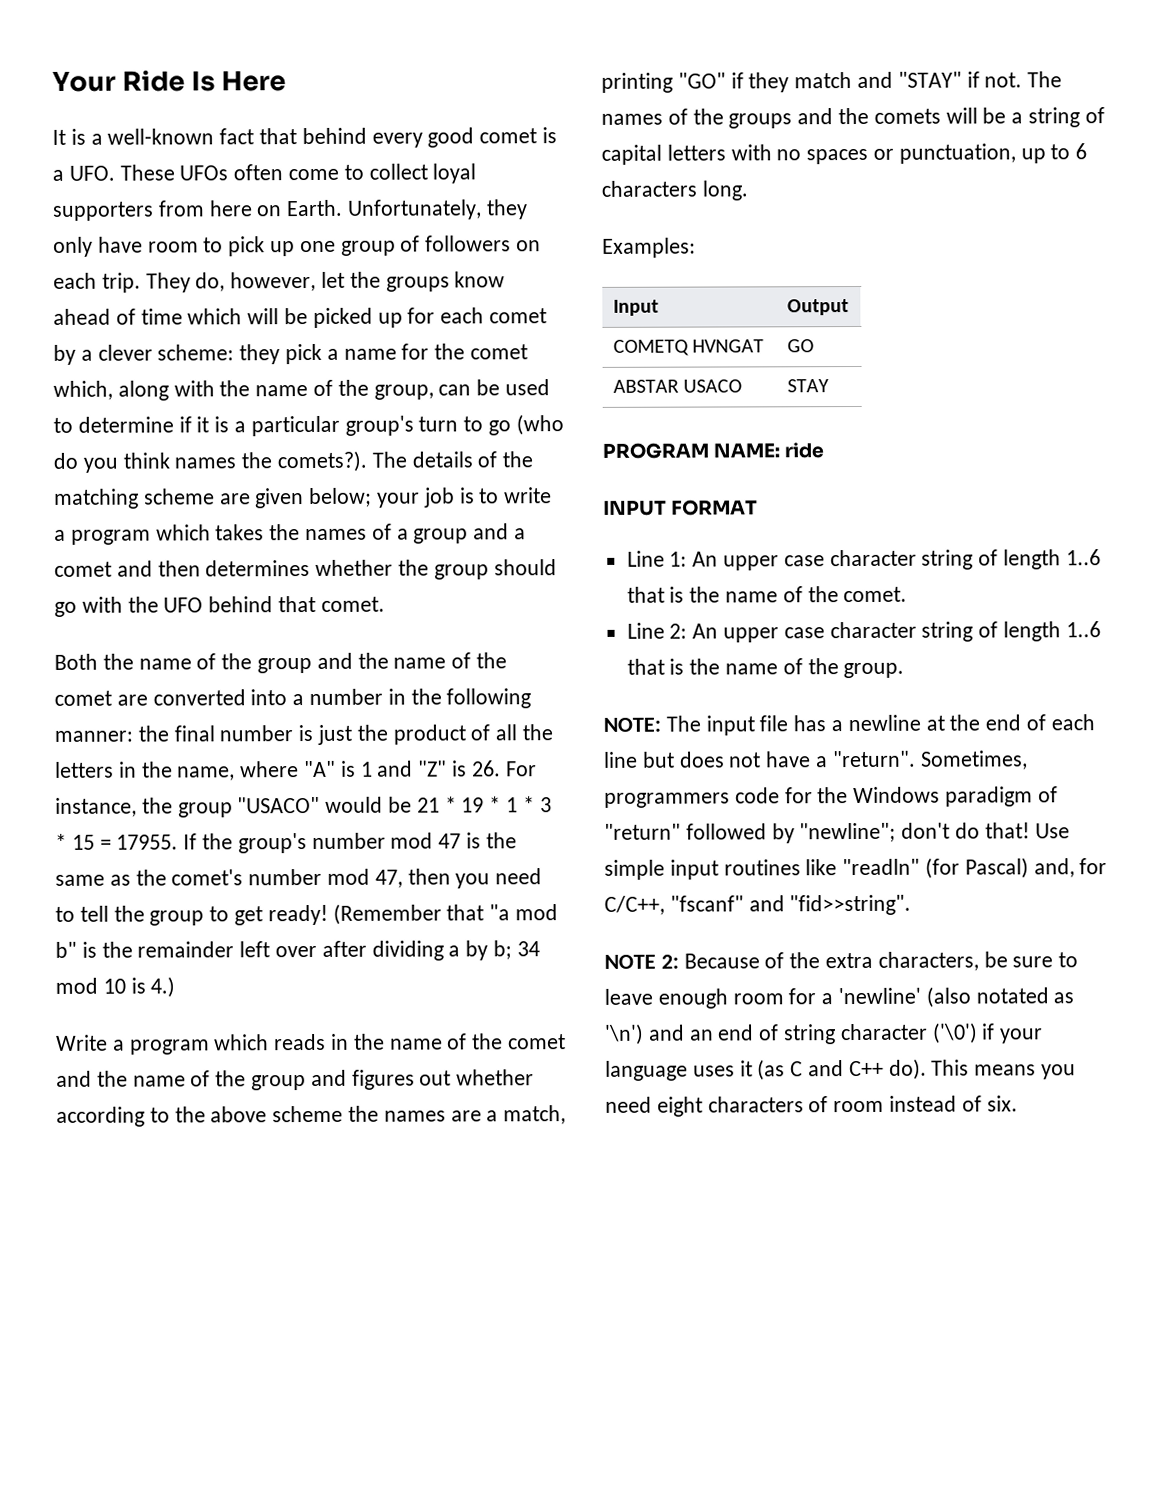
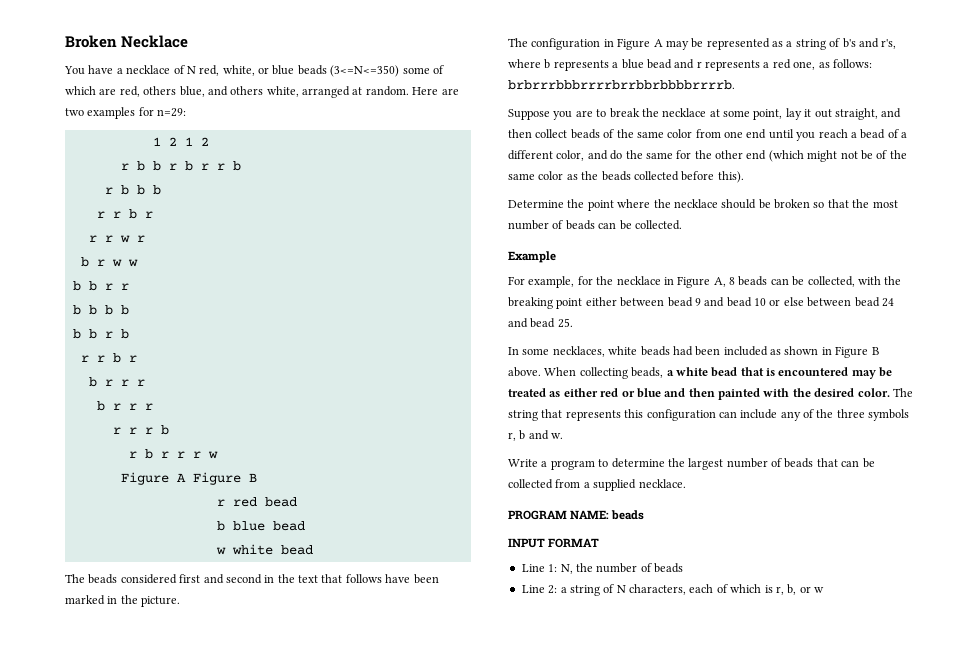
[52,70,287,92] [52,127,558,148] [52,163,477,184] [52,199,528,221] [53,235,542,257] [53,271,506,293] [53,307,548,328] [53,343,529,365] [53,379,551,401] [53,414,564,437] [53,450,534,473] [54,487,553,509] [54,523,527,545] [54,559,557,580] [54,595,385,617] [54,652,508,674] [54,688,532,709] [54,724,554,745] [55,760,537,781] [55,796,552,818] [55,832,517,854] [55,868,543,889] [55,903,559,926] [55,940,540,961] [55,976,176,998] [56,1033,567,1055] [56,1069,535,1091] [56,1105,567,1127] [601,71,1063,93] [601,107,1105,129] [601,143,1088,165] [601,180,748,201] [602,237,696,258] [613,299,660,316] [787,299,850,316] [613,339,765,356] [787,339,815,353] [613,379,743,393] [787,379,830,393] Your Ride Is Here // It is a well-known fact that behind every good comet is a UFO. These UFOs often come to collect loyal supporters from here on Earth. Unfortunately, they only have room to pick up one group of followers on each trip. They do, however, let the groups know ahead of time which will be picked up for each comet by a clever scheme: they pick a name for the comet which, along with the name of the group, can be used to determine if it is a particular group's turn to go (who do you think names the comets?). The details of the matching scheme are given below; your job is to write a program which takes the names of a group and a comet and then determines whether the group should go with the UFO behind that comet. // Both the name of the group and the name of the comet are converted into a number in the following manner: the final number is just the product of all the letters in the name, where "A" is 1 and "Z" is 26. For instance, the group "USACO" would be 21 * 19 * 1 * 3 * 15 = 17955. If the group's number mod 47 is the same as the comet's number mod 47, then you need to tell the group to get ready! (Remember that "a mod b" is the remainder left over after dividing a by b; 34 mod 10 is 4.) // Write a program which reads in the name of the comet and the name of the group and figures out whether according to the above scheme the names are a match, printing "GO" if they match and "STAY" if not. The names of the groups and the comets will be a string of capital letters with no spaces or punctuation, up to 6 characters long. // Examples: // Input | Output // COMETQ HVNGAT | GO // ABSTAR USACO | STAY -> [65,35,189,48] [64,65,444,77] [65,86,459,98] [65,107,187,119] [152,137,209,146] [120,161,241,171] [104,185,161,195] [96,209,153,219] [88,235,145,243] [80,257,138,267] [72,281,129,291] [72,305,129,315] [72,329,129,339] [80,353,137,363] [88,377,145,387] [96,401,153,411] [112,425,169,435] [128,449,218,459] [120,472,257,485] [216,497,297,507] [216,521,305,531] [215,544,313,555] [65,574,439,584] [65,595,181,607] [508,38,897,50] [508,59,872,71] [508,80,735,90] [508,108,902,120] [508,129,907,141] [508,150,907,162] [508,171,744,183] [508,199,898,211] [508,220,682,230] [508,251,556,263] [508,276,902,288] [508,297,894,309] [508,318,573,328] [508,346,879,358] [508,367,893,379] [508,388,913,400] [508,409,910,421] [508,430,564,441] [508,458,875,470] [508,479,686,491] Broken Necklace // You have a necklace of N red, white, or blue beads (3<=N<=350) some of which are red, others blue, and others white, arranged at random. Here are two examples for n=29: // 1 2 1 2 // r b b r b r r b // r b b b // r r b r // r r w r // b r w w // b b r r // b b b b // b b r b // r r b r // b r r r // b r r r // r r r b // r b r r r w // Figure A Figure B // r red bead // b blue bead // w white bead // The beads considered first and second in the text that follows have been marked in the picture. // The configuration in Figure A may be represented as a string of b's and r's, where b represents a blue bead and r represents a red one, as follows: brbrrrbbbrrrrbrrbbrbbbbrrrrb. // Suppose you are to break the necklace at some point, lay it out straight, and then collect beads of the same color from one end until you reach a bead of a different color, and do the same for the other end (which might not be of the same color as the beads collected before this). // Determine the point where the necklace should be broken so that the most number of beads can be collected. // Example // For example, for the necklace in Figure A, 8 beads can be collected, with the breaking point either between bead 9 and bead 10 or else between bead 24 and bead 25. // In some necklaces, white beads had been included as shown in Figure B above. When collecting beads, a white bead that is encountered may be treated as either red or blue and then painted with the desired color. The string that represents this configuration can include any of the three symbols r, b and w. // Write a program to determine the largest number of beads that can be collected from a supplied necklace.
[784,442,825,459] ride -> [611,510,645,520] beads
[692,549,1101,571] [626,586,908,603] [626,621,1101,643] [626,658,905,679] [603,714,1095,736] [603,750,1028,770] [604,786,1058,808] [604,822,1070,844] [604,857,1108,880] [604,894,912,916] [604,951,1079,971] [604,986,1075,1009] [604,1022,1044,1045] [605,1058,1077,1081] [605,1095,1018,1117] An upper case character string of length 1..6 that is the name of the comet. // Line 2: An upper case character string of length 1..6 that is the name of the group. // NOTE: The input file has a newline at the end of each line but does not have a "return". Sometimes, programmers code for the Windows paradigm of "return" followed by "newline"; don't do that! Use simple input routines like "readln" (for Pascal) and, for C/C++, "fscanf" and "fid>>string". // NOTE 2: Because of the extra characters, be sure to leave enough room for a 'newline' (also notated as '\n') and an end of string character ('\0') if your language uses it (as C and C++ do). This means you need eight characters of room instead of six. -> [560,563,683,574] [521,584,824,596] N, the number of beads // Line 2: a string of N characters, each of which is r, b, or w

